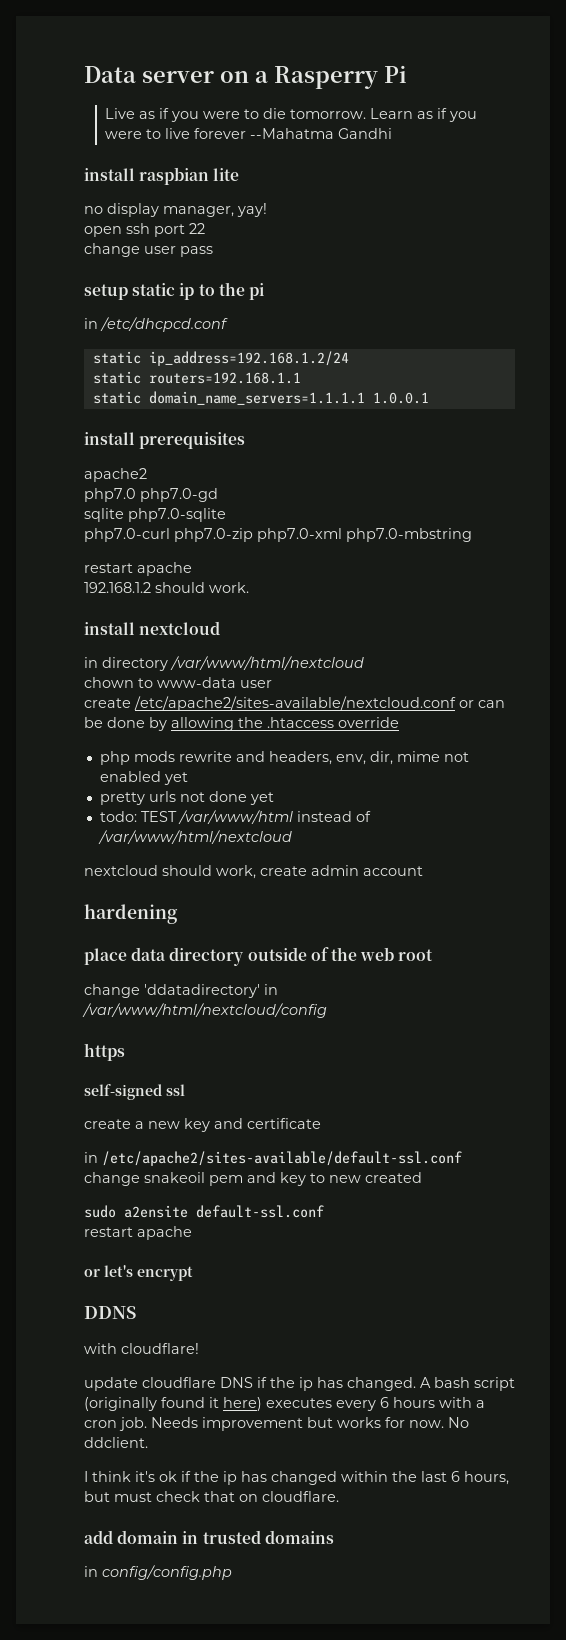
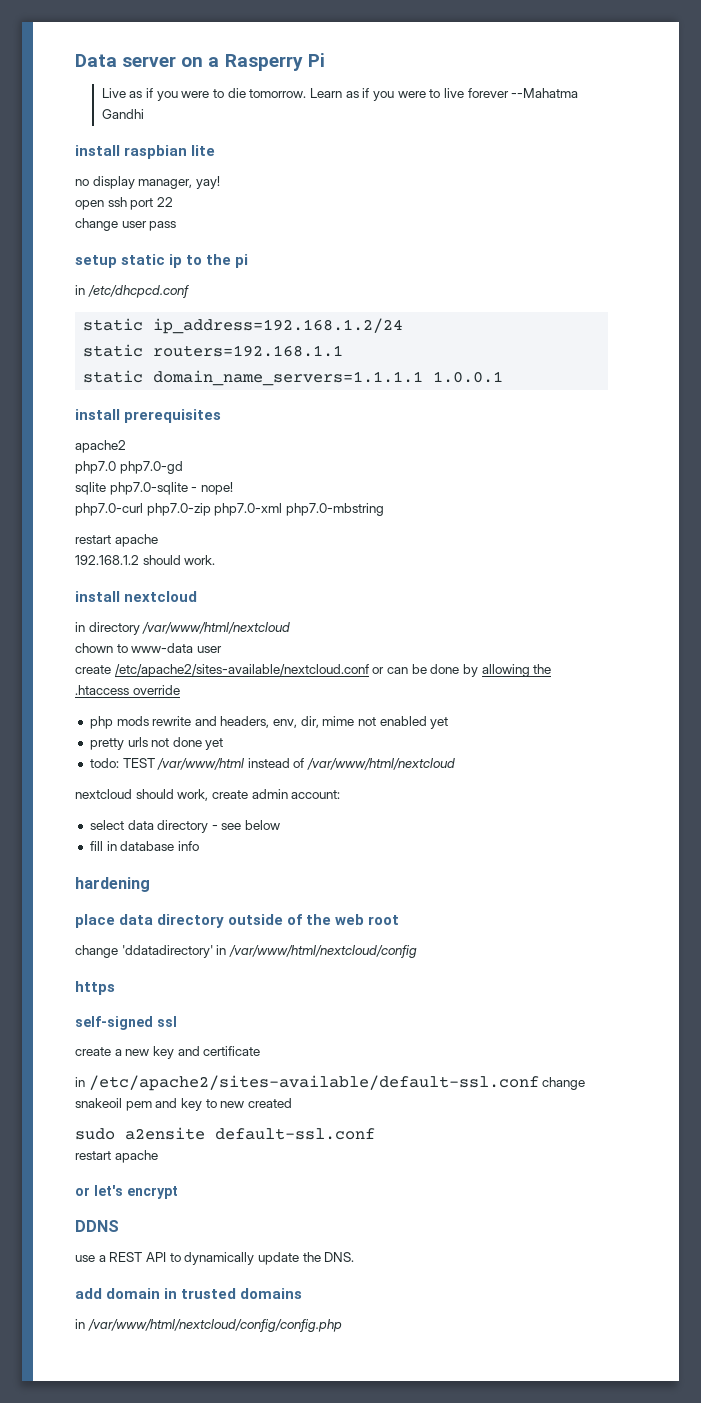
(226, 515) none -> [191,482,233,495] - nope!
[363,866,423,876] account -> [291,790,341,799] [89,820,281,833] [89,841,199,851] account: // select data directory - see below // fill in database info
[84,1343,199,1354] [84,1377,515,1391] [84,1397,485,1411] [84,1417,469,1431] [84,1437,148,1448] [84,1471,509,1485] [84,1491,339,1502] with cloudflare! // update cloudflare DNS if the ip has changed. A bash script (originally found it here) executes every 6 hours with a cron job. Needs improvement but works for now. No ddclient. // I think it's ok if the ip has changed within the last 6 hours, but must check that on cloudflare. -> [75,1252,355,1265] use a REST API to dynamically update the DNS.
[102,1565,232,1580] config/config.php -> [87,1319,342,1332] /var/www/html/nextcloud/config/config.php

